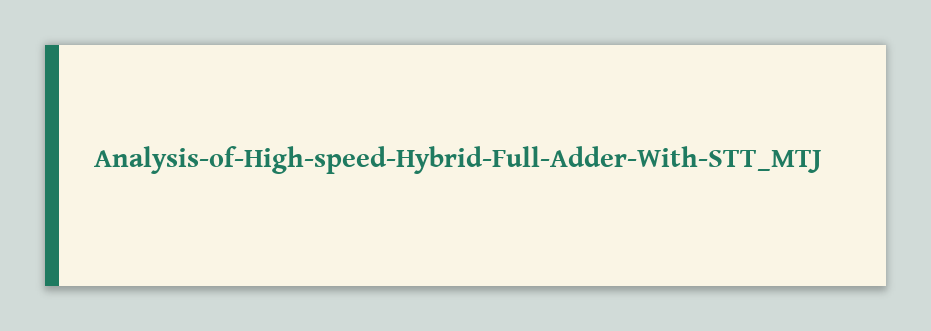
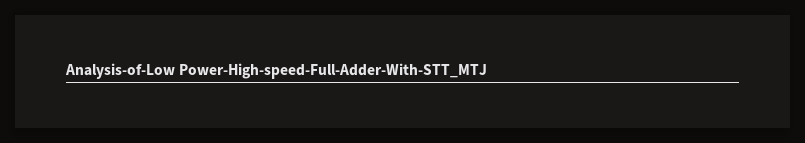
[94,146,822,174] Analysis-of-High-speed-Hybrid-Full-Adder-With-STT_MTJ -> [65,63,488,79] Analysis-of-Low Power-High-speed-Full-Adder-With-STT_MTJ

